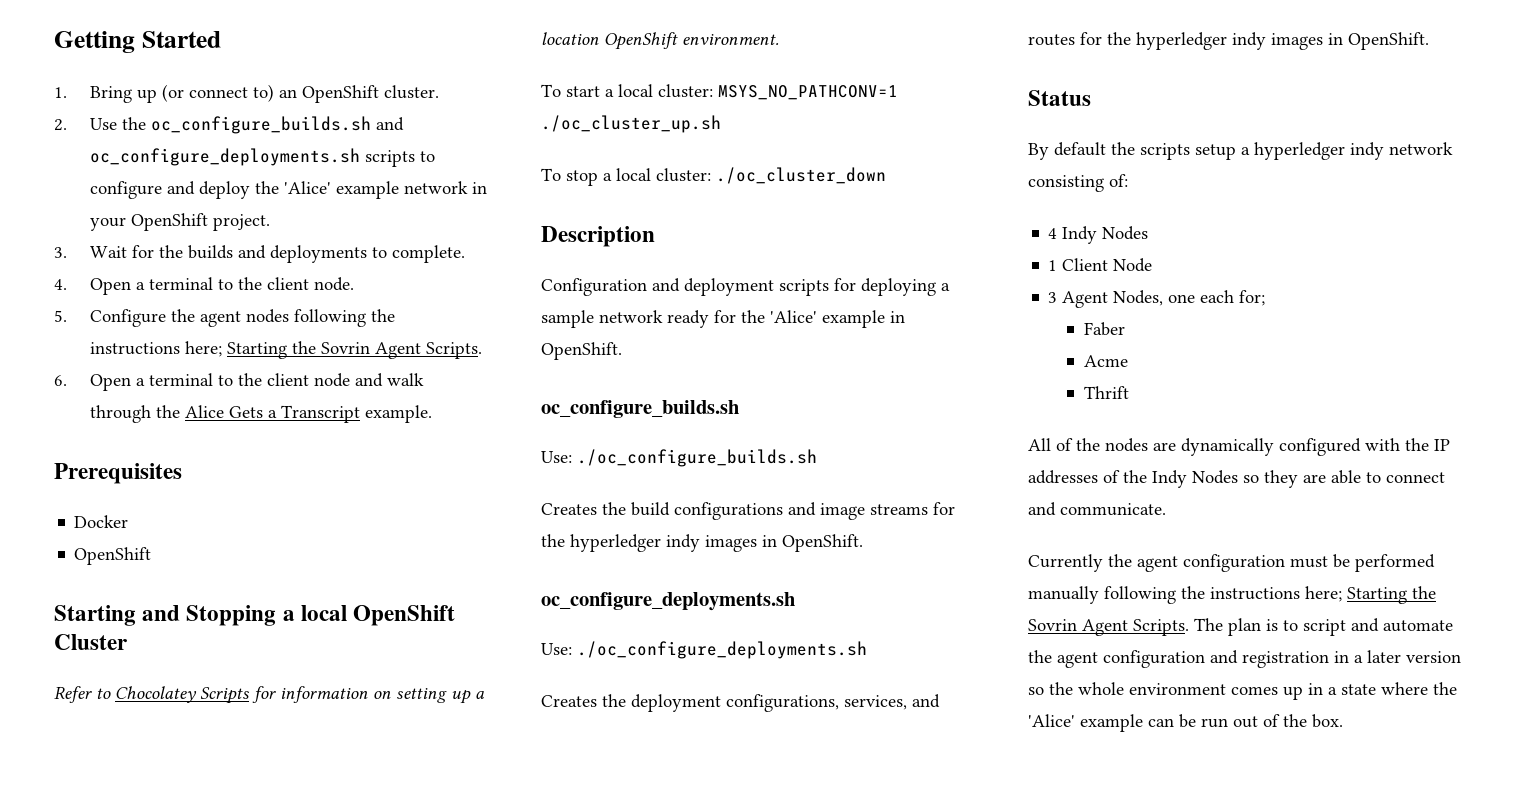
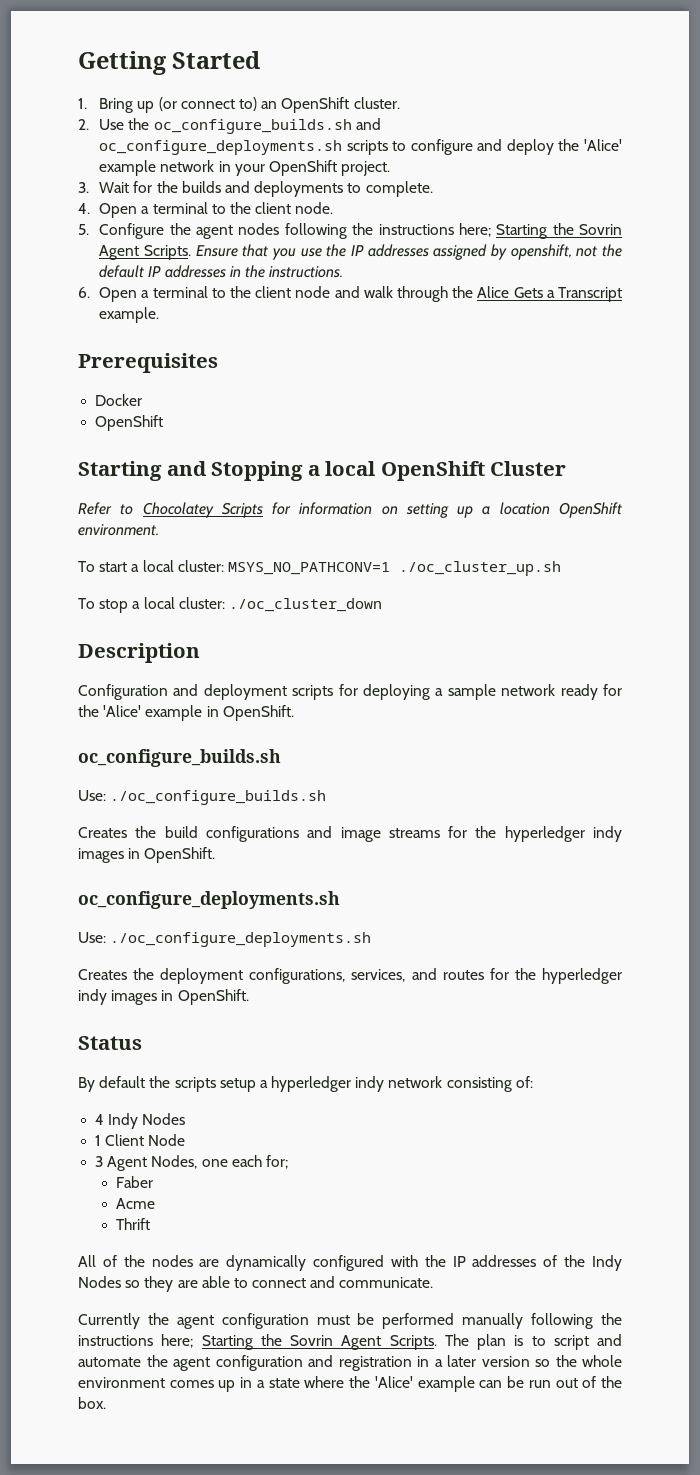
(482, 350) none -> [195,244,622,260] [99,265,344,278] Ensure that you use the IP addresses assigned by openshift, not the default IP addresses in the instructions.

